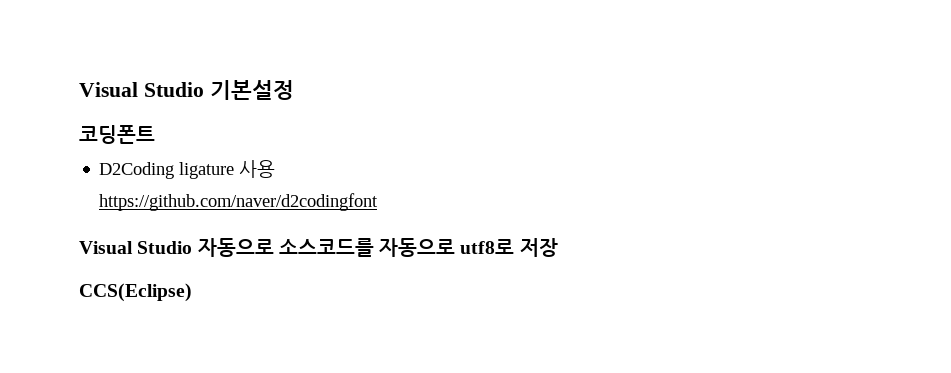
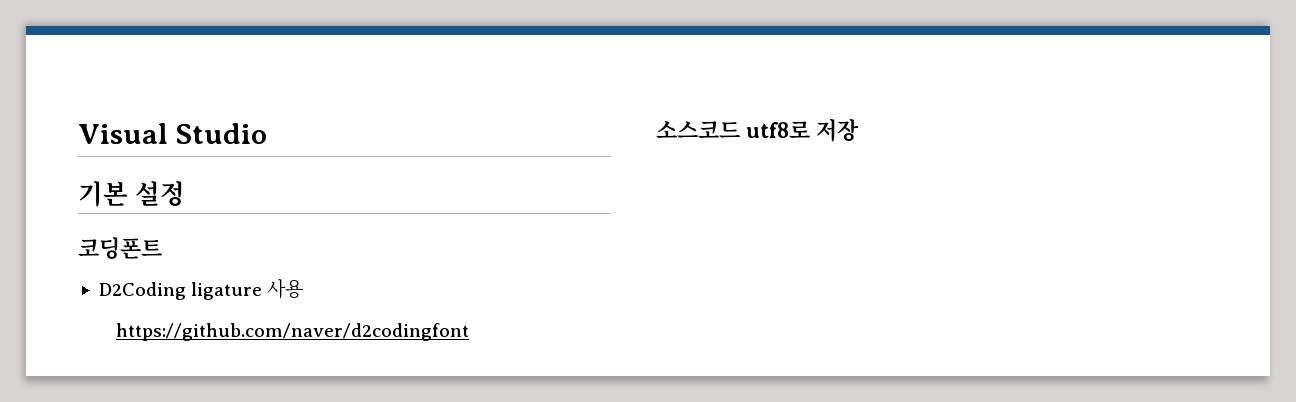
[79,80,294,100] Visual Studio 기본설정 -> [78,123,267,144] [78,181,185,207] Visual Studio // 기본 설정
[79,238,456,257] Visual Studio 자동으로 소스코드를 자동으로 -> [656,120,740,139] 소스코드
[79,283,192,302] // CCS(Eclipse) -> (859, 130) none

